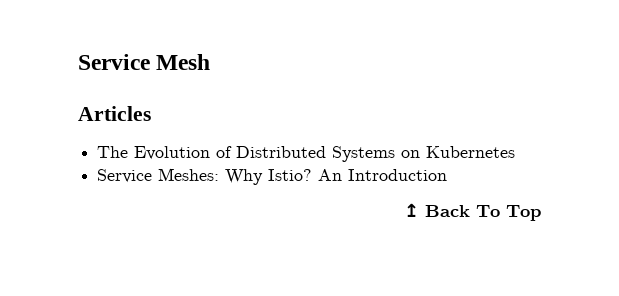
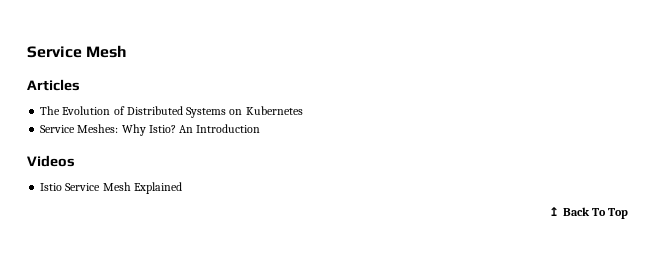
(448, 175) none -> [27,155,75,167] [40,182,182,194] // Videos // Istio Service Mesh Explained

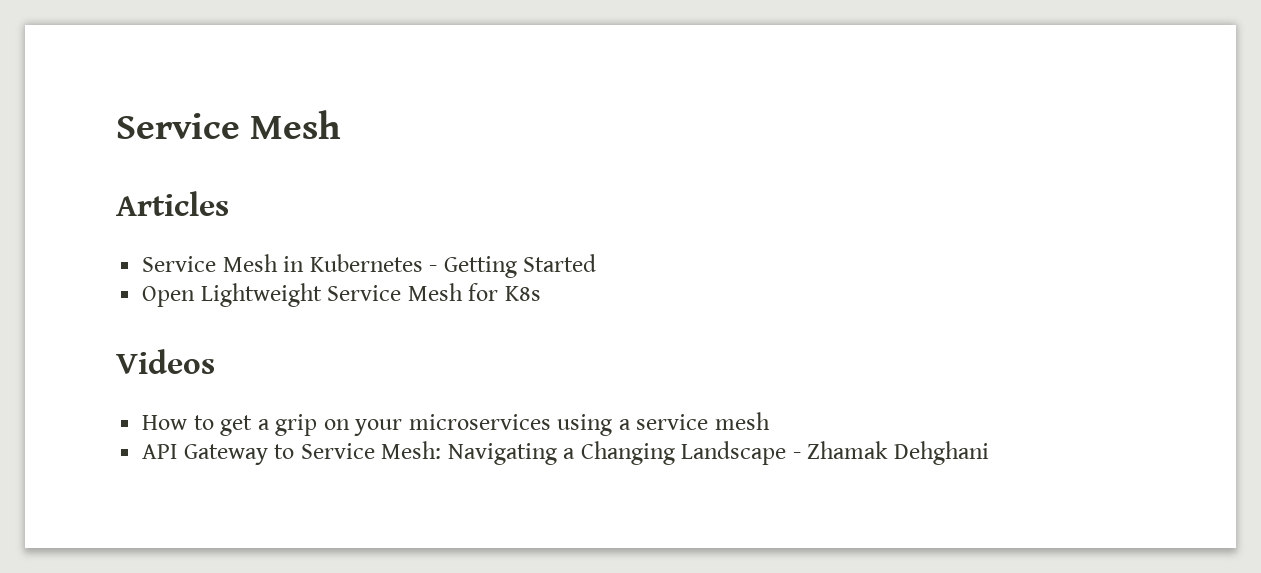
[40,106,303,118] [40,124,261,136] [27,155,75,167] [40,182,182,194] [549,207,628,219] The Evolution of Distributed Systems on Kubernetes // Service Meshes: Why Istio? An Introduction // Videos // Istio Service Mesh Explained // ↥ Back To Top -> [142,254,597,278] [142,283,541,307] [116,349,215,374] [142,412,770,436] [142,441,989,465] Service Mesh in Kubernetes - Getting Started // Open Lightweight Service Mesh for K8s // Videos // How to get a grip on your microservices using a service mesh // API Gateway to Service Mesh: Navigating a Changing Landscape - Zhamak Dehghani

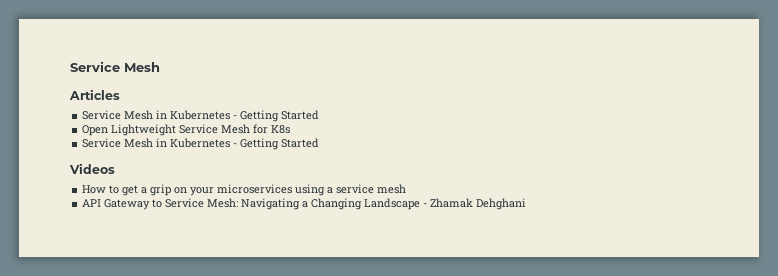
(541, 293) none -> [82,138,320,150] // Service Mesh in Kubernetes - Getting Started

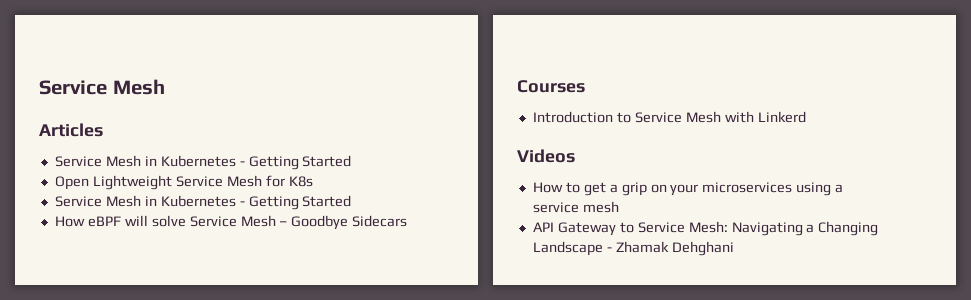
(320, 143) none -> [54,215,408,230] [517,80,585,93] [532,111,806,123] // How eBPF will solve Service Mesh – Goodbye Sidecars // Courses // Introduction to Service Mesh with Linkerd

